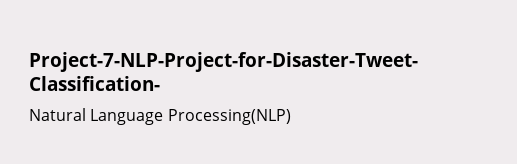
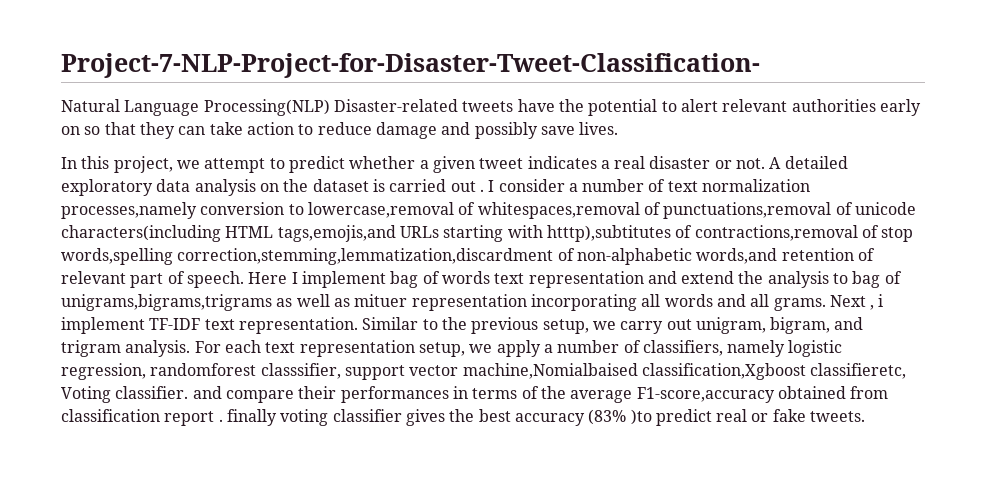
(291, 117) none -> [333,99,921,116] [61,122,619,139] [61,156,848,173] [61,179,811,196] [61,202,916,219] [61,225,914,242] [61,248,875,265] [61,271,902,288] [61,294,884,311] [61,317,864,334] [61,340,843,357] [61,363,907,380] [61,386,889,403] [61,409,866,426] Disaster-related tweets have the potential to alert relevant authorities early on so that they can take action to reduce damage and possibly save lives. // In this project, we attempt to predict whether a given tweet indicates a real disaster or not. A detailed exploratory data analysis on the dataset is carried out . I consider a number of text normalization processes,namely conversion to lowercase,removal of whitespaces,removal of punctuations,removal of unicode characters(including HTML tags,emojis,and URLs starting with htttp),subtitutes of contractions,removal of stop words,spelling correction,stemming,lemmatization,discardment of non-alphabetic words,and retention of relevant part of speech. Here I implement bag of words text representation and extend the analysis to bag of unigrams,bigrams,trigrams as well as mituer representation incorporating all words and all grams. Next , i implement TF-IDF text representation. Similar to the previous setup, we carry out unigram, bigram, and trigram analysis. For each text representation setup, we apply a number of classifiers, namely logistic regression, randomforest classsifier, support vector machine,Nomialbaised classification,Xgboost classifieretc, Voting classifier. and compare their performances in terms of the average F1-score,accuracy obtained from classification report . finally voting classifier gives the best accuracy (83% )to predict real or fake tweets.

